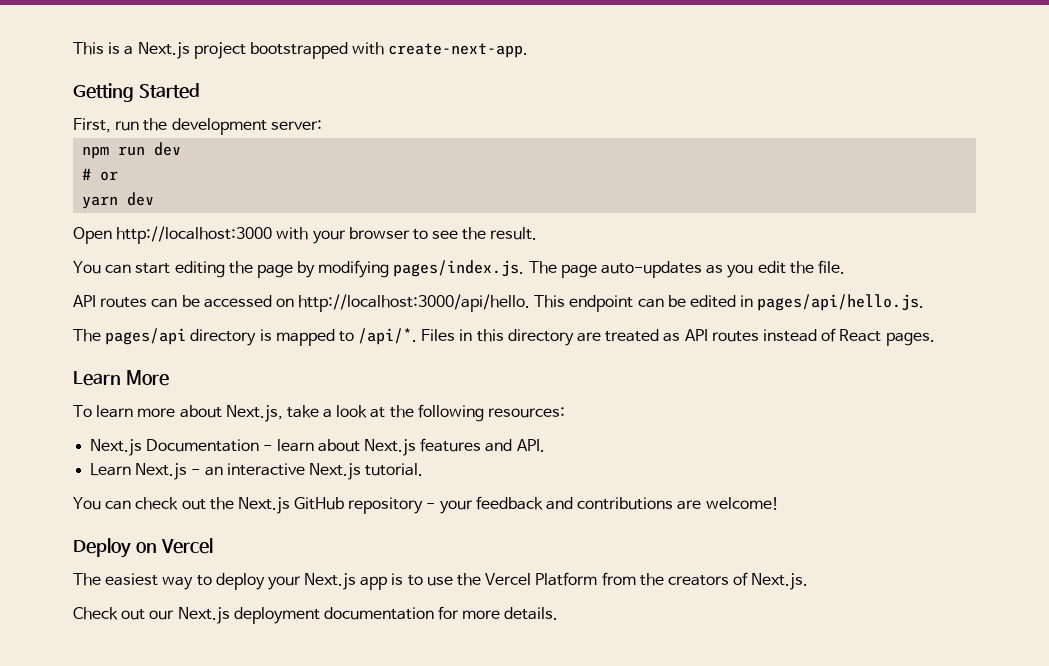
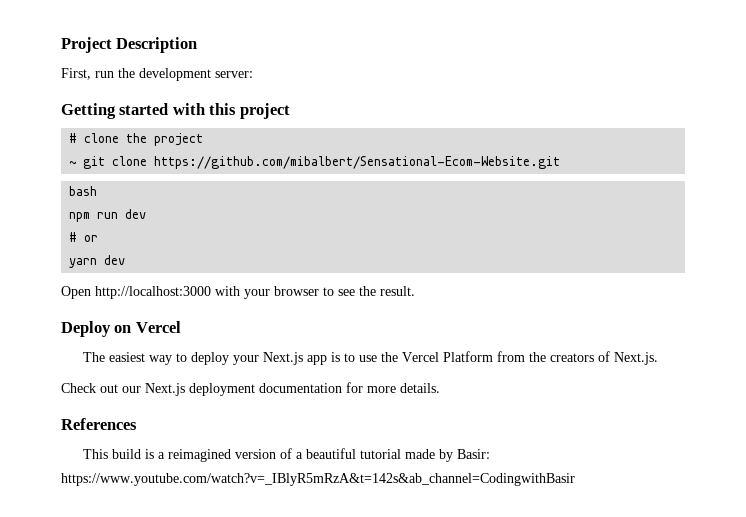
[73,42,529,59] [73,83,200,102] This is a Next.js project bootstrapped with create-next-app. // Getting Started -> [61,37,198,53] Project Description
(322, 125) none -> [61,103,290,119] [69,133,204,146] [69,156,561,169] [69,186,98,196] // Getting started with this project // # clone the project // ~ git clone https://github.com/mibalbert/Sensational-Ecom-Website.git // bash
[73,260,845,278] [73,294,925,312] [73,328,935,346] [73,370,169,386] [73,404,566,422] [90,438,545,456] [90,463,424,480] [73,496,779,514] // You can start editing the page by modifying pages/index.js. The page auto-updates as you edit the file. // API routes can be accessed on http://localhost:3000/api/hello. This endpoint can be edited in pages/api/hello.js. // The pages/api directory is mapped to /api/*. Files in this directory are treated as API routes instead of React pages. // Learn More // To learn more about Next.js, take a look at the following resources: // Next.js Documentation - learn about Next.js features and API. // Learn Next.js - an interactive Next.js tutorial. // You can check out the Next.js GitHub repository - your feedback and contributions are welcome! -> (415, 291) none
(559, 613) none -> [61,418,137,430] [83,448,491,462] [61,473,575,486] // References // This build is a reimagined version of a beautiful tutorial made by Basir: https://www.youtube.com/watch?v=_IBlyR5mRzA&t=142s&ab_channel=CodingwithBasir

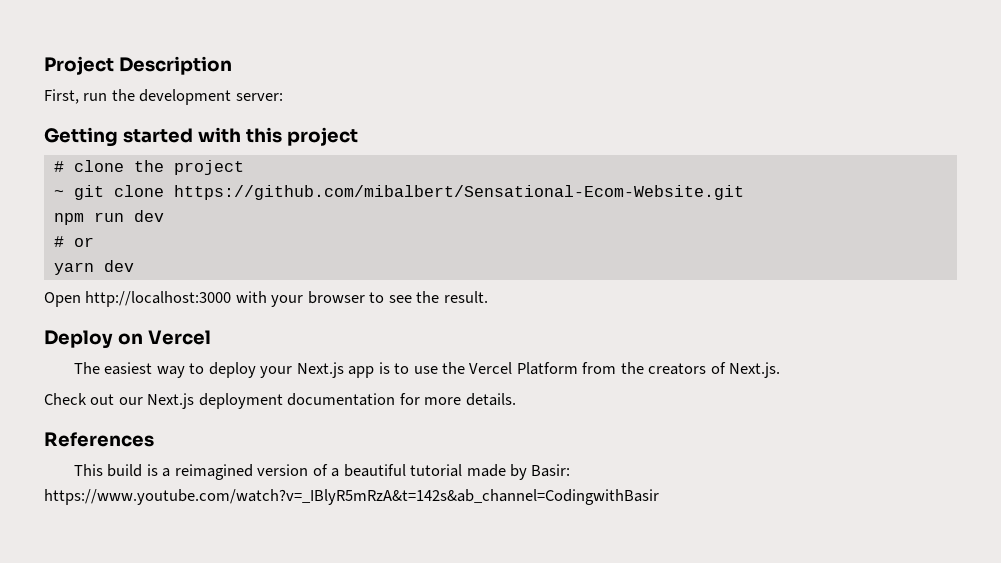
[69,186,98,196] // bash -> (744, 192) none

